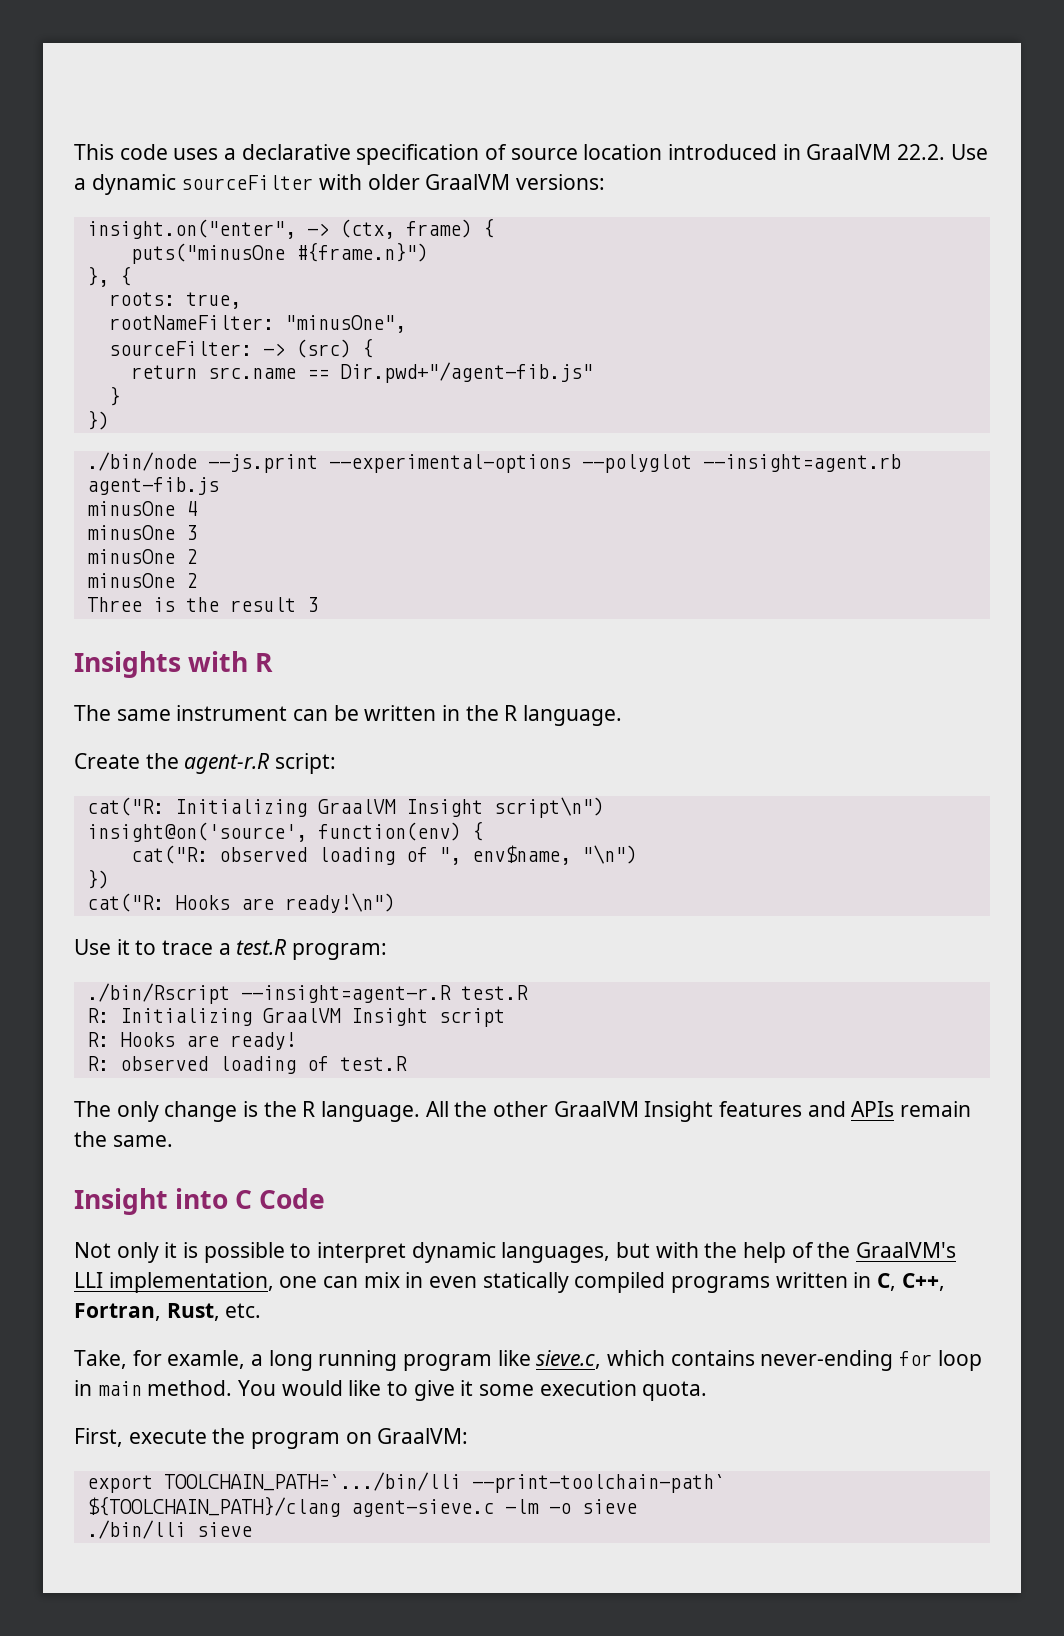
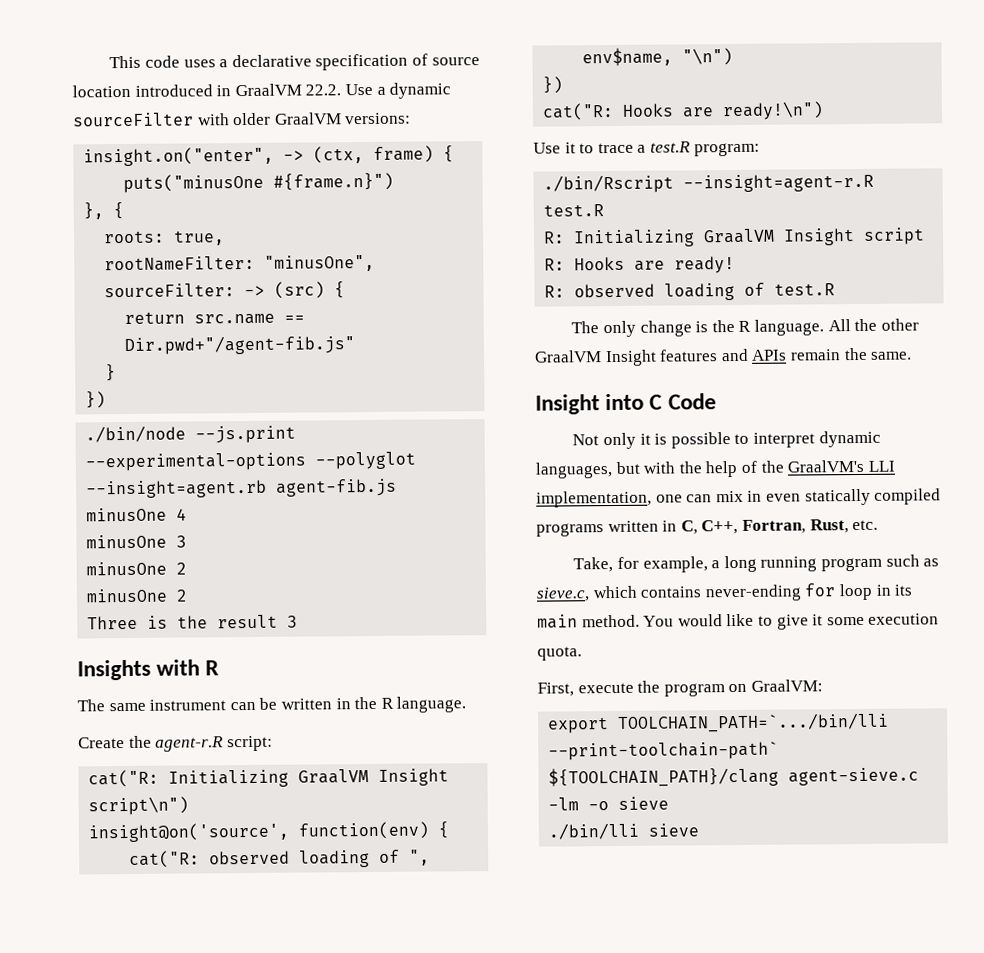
[167,1350,246,1369] examle, -> [642,556,708,573] example,
[497,1350,531,1366] like -> [885,554,940,567] such as
(92, 1388) none -> [894,584,913,596] its

